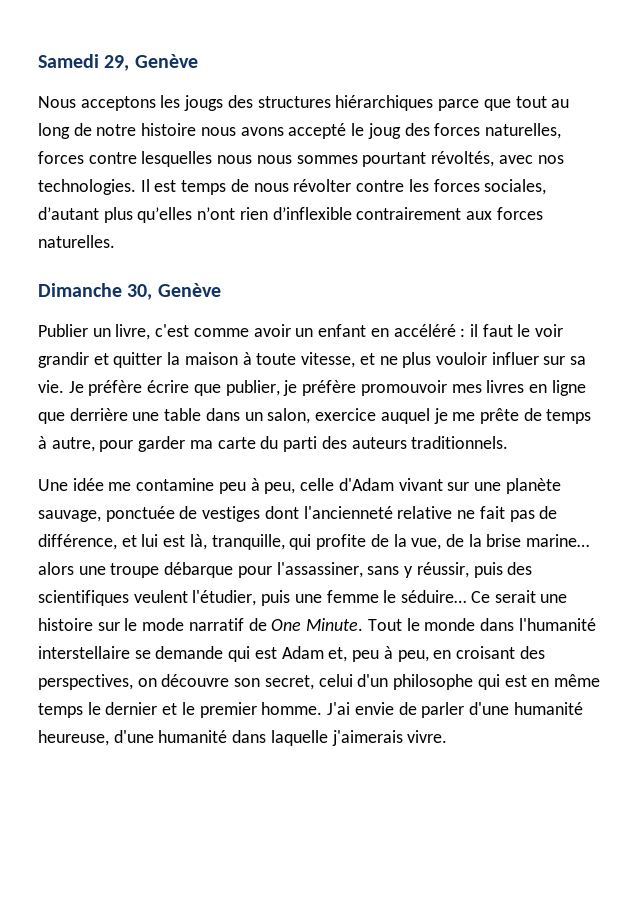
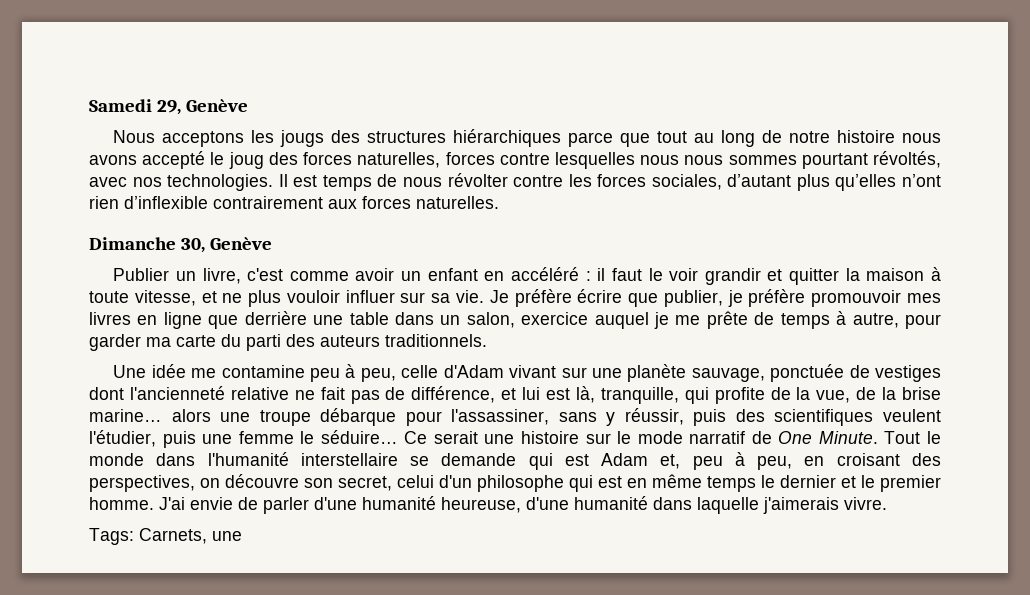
(448, 736) none -> [89,528,242,545] // Tags: Carnets, une

